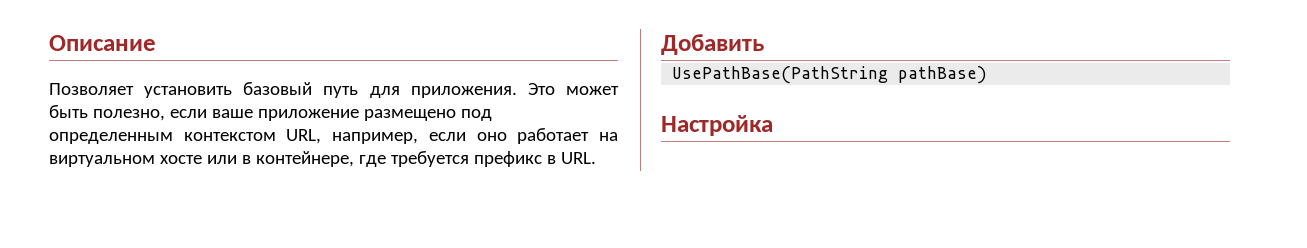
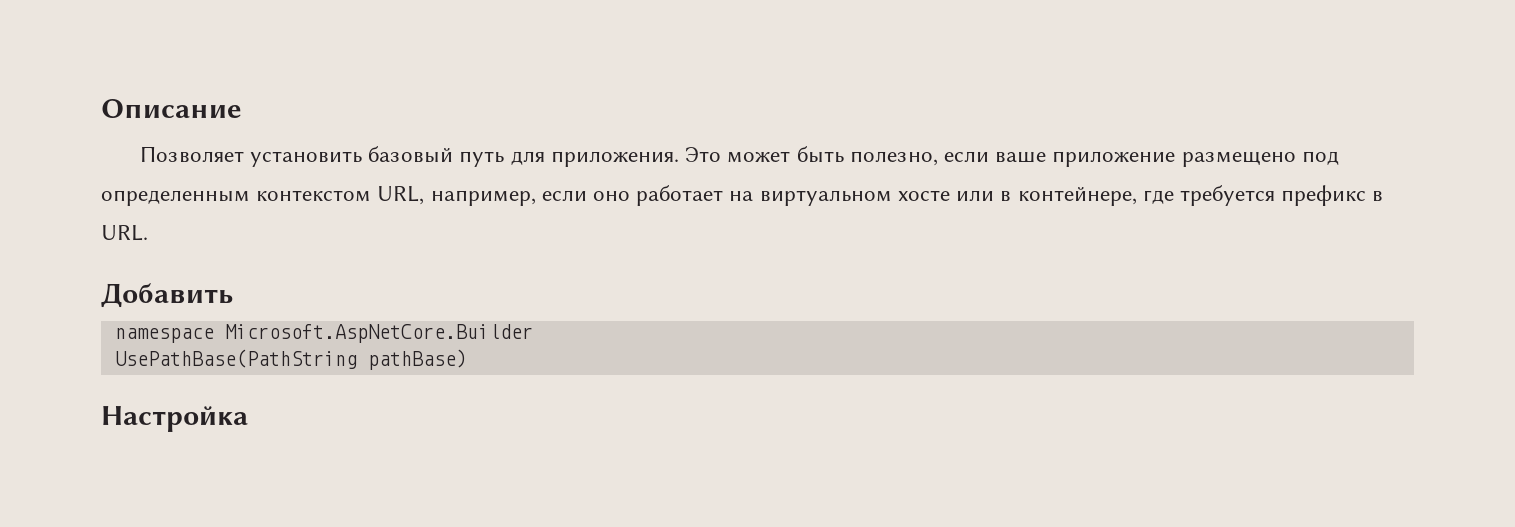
(764, 44) none -> [114,324,533,343] // namespace Microsoft.AspNetCore.Builder

